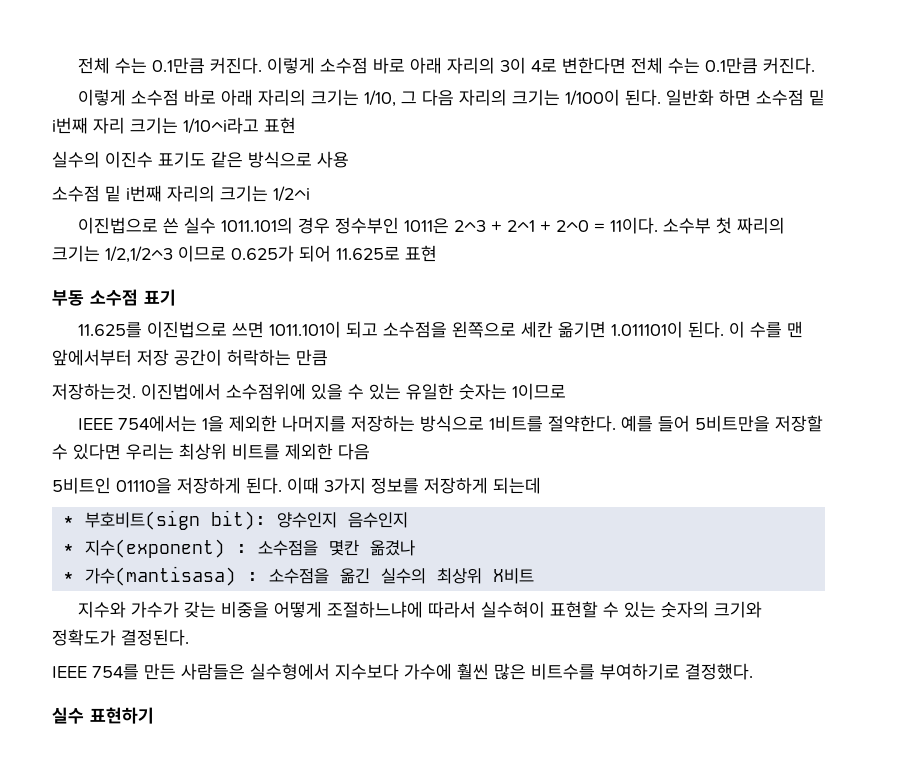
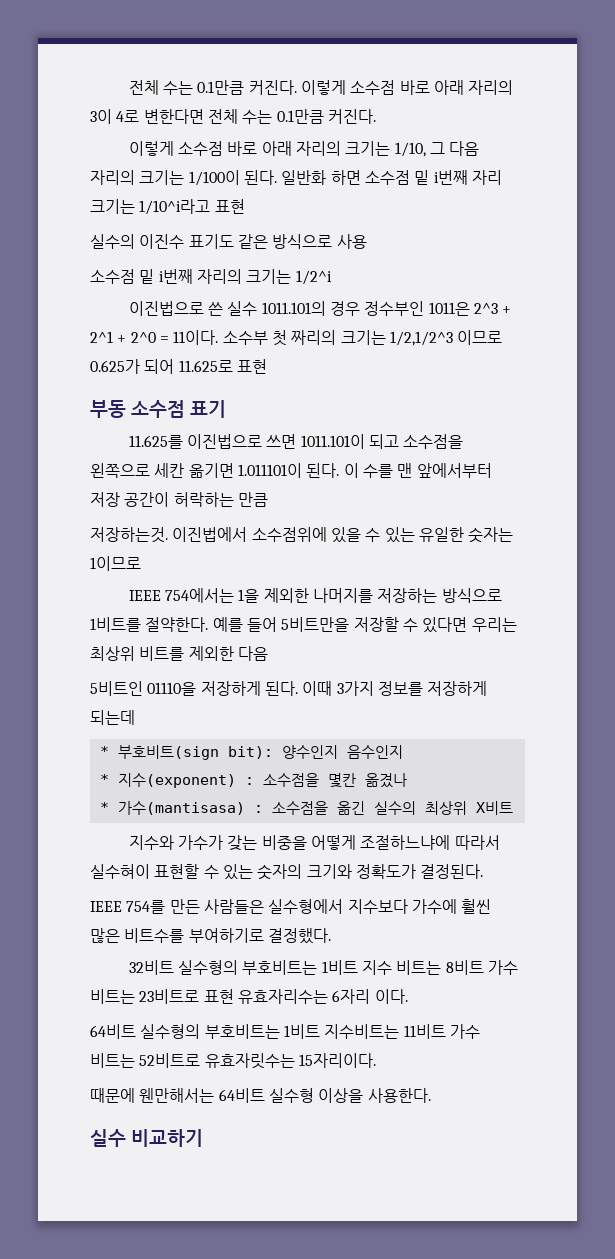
[52,707,154,724] // 실수 표현하기 -> [128,960,518,975] [90,989,408,1004] [90,1024,480,1039] [90,1053,376,1069] [90,1088,431,1103] [90,1129,203,1147] // 32비트 실수형의 부호비트는 1비트 지수 비트는 8비트 가수 비트는 23비트로 표현 유효자리수는 6자리 이다. // 64비트 실수형의 부호비트는 1비트 지수비트는 11비트 가수 비트는 52비트로 유효자릿수는 15자리이다. // 때문에 웬만해서는 64비트 실수형 이상을 사용한다. // 실수 비교하기

